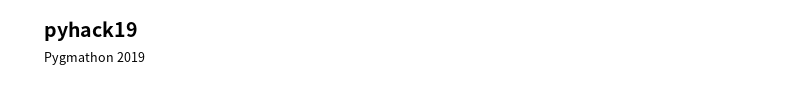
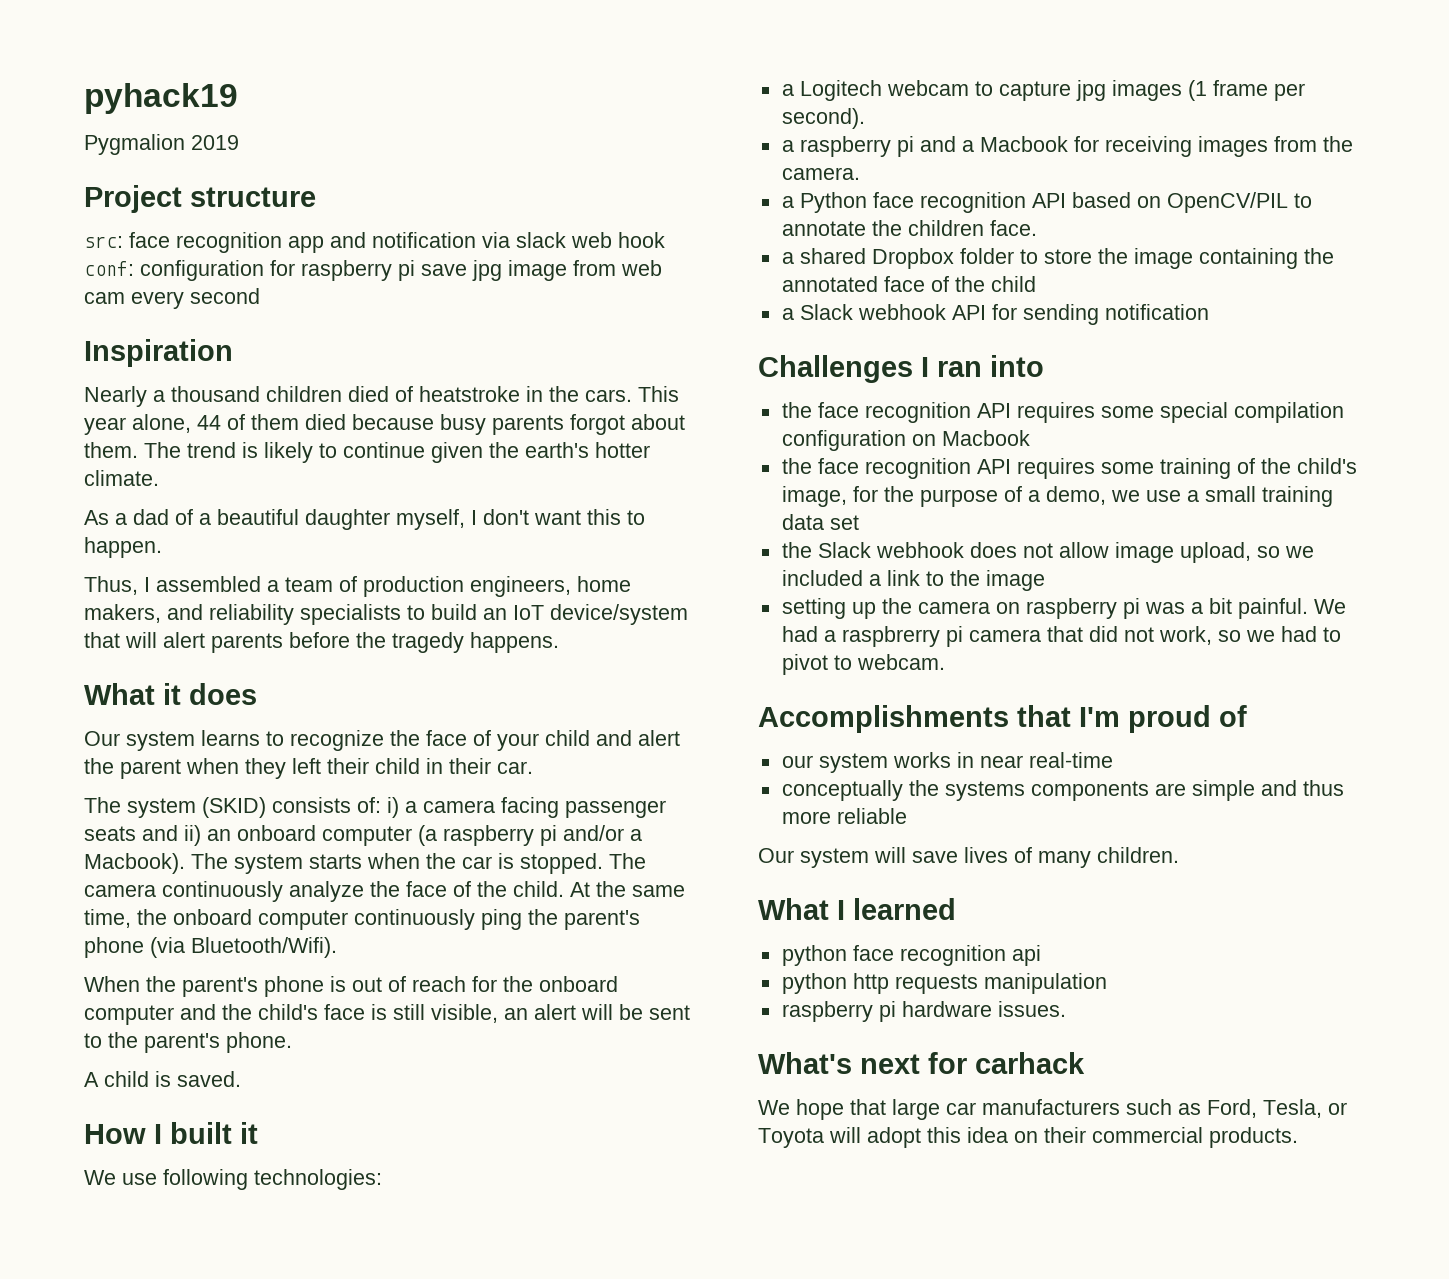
[44,52,114,65] Pygmathon -> [84,134,185,155] Pygmalion
(146, 57) none -> [84,185,316,213] [84,232,665,253] [84,260,662,281] [84,288,260,309] [84,339,233,367] [84,386,679,407] [84,414,685,435] [84,442,650,463] [84,470,159,486] [84,509,645,530] [84,537,162,558] [84,576,631,597] [84,604,688,625] [84,632,559,653] [84,683,257,705] [84,730,680,751] [84,758,533,779] [84,797,666,818] [84,825,642,846] [84,853,646,874] [84,881,685,902] [84,909,640,930] [84,937,337,958] [84,976,618,997] [84,1004,690,1025] [84,1032,292,1053] [84,1071,241,1087] [84,1122,258,1144] [84,1169,382,1190] [781,80,1305,101] [781,108,865,129] [781,136,1353,157] [781,167,860,180] [781,192,1312,213] [781,220,1037,236] [781,248,1334,269] [781,276,1036,292] [781,304,1209,325] [758,355,1044,383] [781,402,1344,423] [781,430,1030,451] [781,458,1357,479] [781,486,1333,507] [781,514,859,530] [781,542,1314,563] [781,570,1045,591] [781,598,1346,619] [781,626,1341,647] [781,654,945,675] [758,705,1247,733] [781,752,1113,773] [781,780,1344,801] [781,808,907,824] [758,847,1179,868] [758,898,956,920] [781,945,1041,966] [781,973,1107,994] [781,1001,1066,1022] [758,1052,1085,1074] [758,1099,1347,1120] [758,1127,1298,1148] // Project structure // src: face recognition app and notification via slack web hook conf: configuration for raspberry pi save jpg image from web cam every second // Inspiration // Nearly a thousand children died of heatstroke in the cars. This year alone, 44 of them died because busy parents forgot about them. The trend is likely to continue given the earth's hotter climate. // As a dad of a beautiful daughter myself, I don't want this to happen. // Thus, I assembled a team of production engineers, home makers, and reliability specialists to build an IoT device/system that will alert parents before the tragedy happens. // What it does // Our system learns to recognize the face of your child and alert the parent when they left their child in their car. // The system (SKID) consists of: i) a camera facing passenger seats and ii) an onboard computer (a raspberry pi and/or a Macbook). The system starts when the car is stopped. The camera continuously analyze the face of the child. At the same time, the onboard computer continuously ping the parent's phone (via Bluetooth/Wifi). // When the parent's phone is out of reach for the onboard computer and the child's face is still visible, an alert will be sent to the parent's phone. // A child is saved. // How I built it // We use following technologies: // a Logitech webcam to capture jpg images (1 frame per second). // a raspberry pi and a Macbook for receiving images from the camera. // a Python face recognition API based on OpenCV/PIL to annotate the children face. // a shared Dropbox folder to store the image containing the annotated face of the child // a Slack webhook API for sending notification // Challenges I ran into // the face recognition API requires some special compilation configuration on Macbook // the face recognition API requires some training of the child's image, for the purpose of a demo, we use a small training data set // the Slack webhook does not allow image upload, so we included a link to the image // setting up the camera on raspberry pi was a bit painful. We had a raspbrerry pi camera that did not work, so we had to pivot to webcam. // Accomplishments that I'm proud of // our system works in near real-time // conceptually the systems components are simple and thus more reliable // Our system will save lives of many children. // What I learned // python face recognition api // python http requests manipulation // raspberry pi hardware issues. // What's next for carhack // We hope that large car manufacturers such as Ford, Tesla, or Toyota will adopt this idea on their commercial products.

